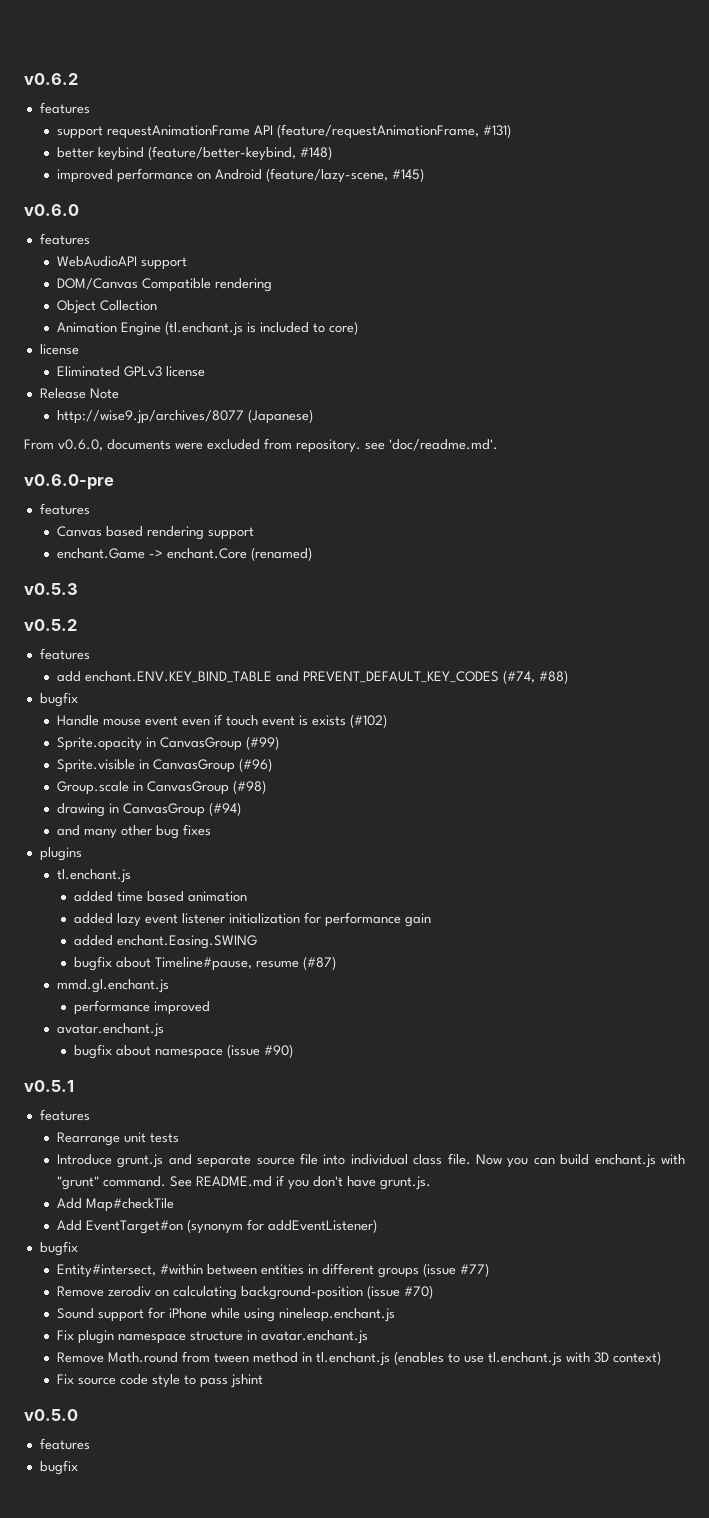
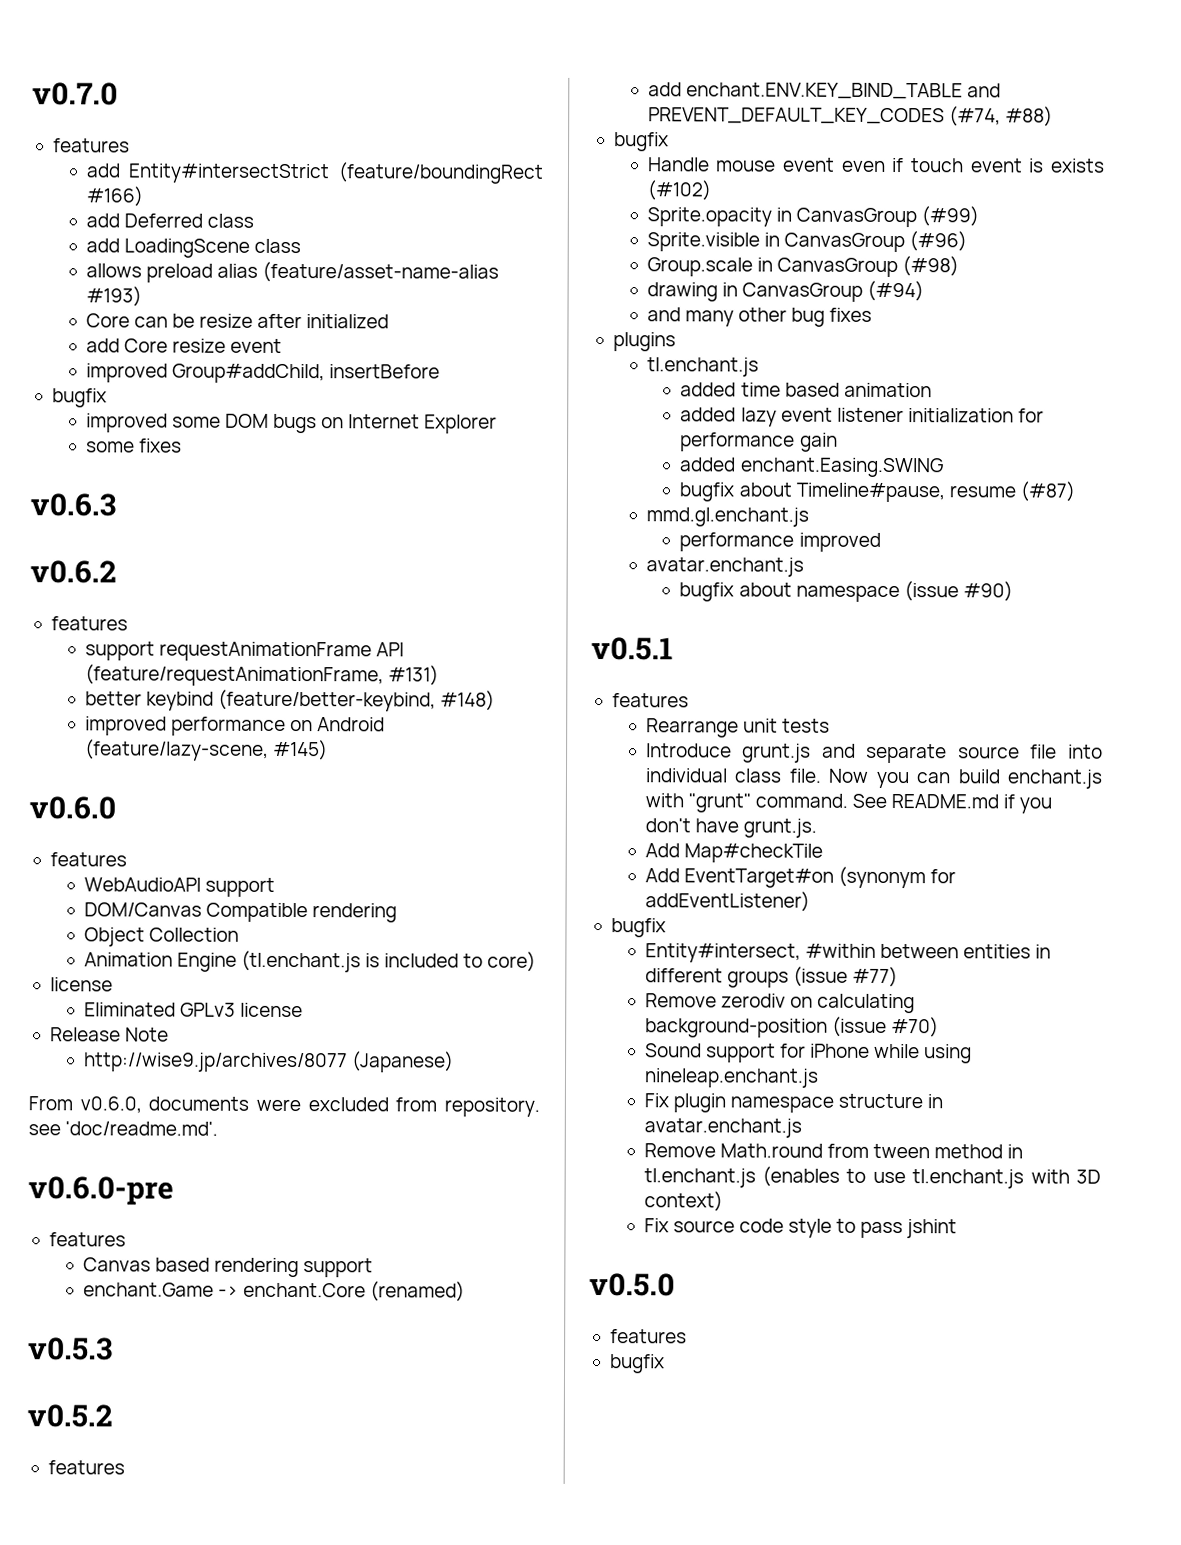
(24, 79) none -> [32,82,118,106] [52,138,130,153] [85,162,544,184] [85,186,143,207] [85,213,254,228] [85,238,301,258] [85,261,500,283] [85,286,142,307] [85,313,390,329] [85,338,283,353] [85,363,440,384] [51,388,107,408] [85,413,498,434] [85,438,182,453] [30,493,116,517] v0.7.0 // features // add Entity#intersectStrict (feature/boundingRect #166) // add Deferred class // add LoadingScene class // allows preload alias (feature/asset-name-alias #193) // Core can be resize after initialized // add Core resize event // improved Group#addChild, insertBefore // bugfix // improved some DOM bugs on Internet Explorer // some fixes // v0.6.3 //

